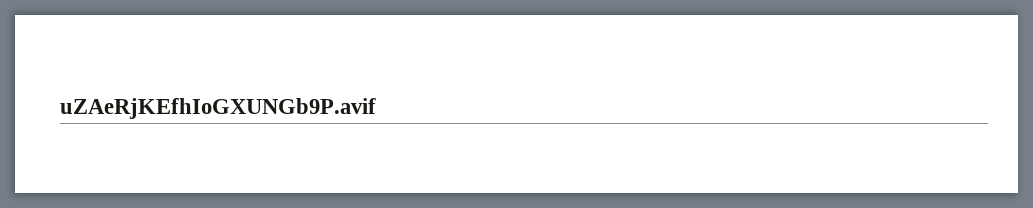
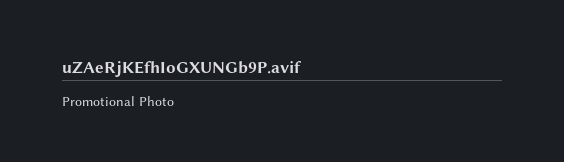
(376, 108) none -> [62,96,174,106] // Promotional Photo

